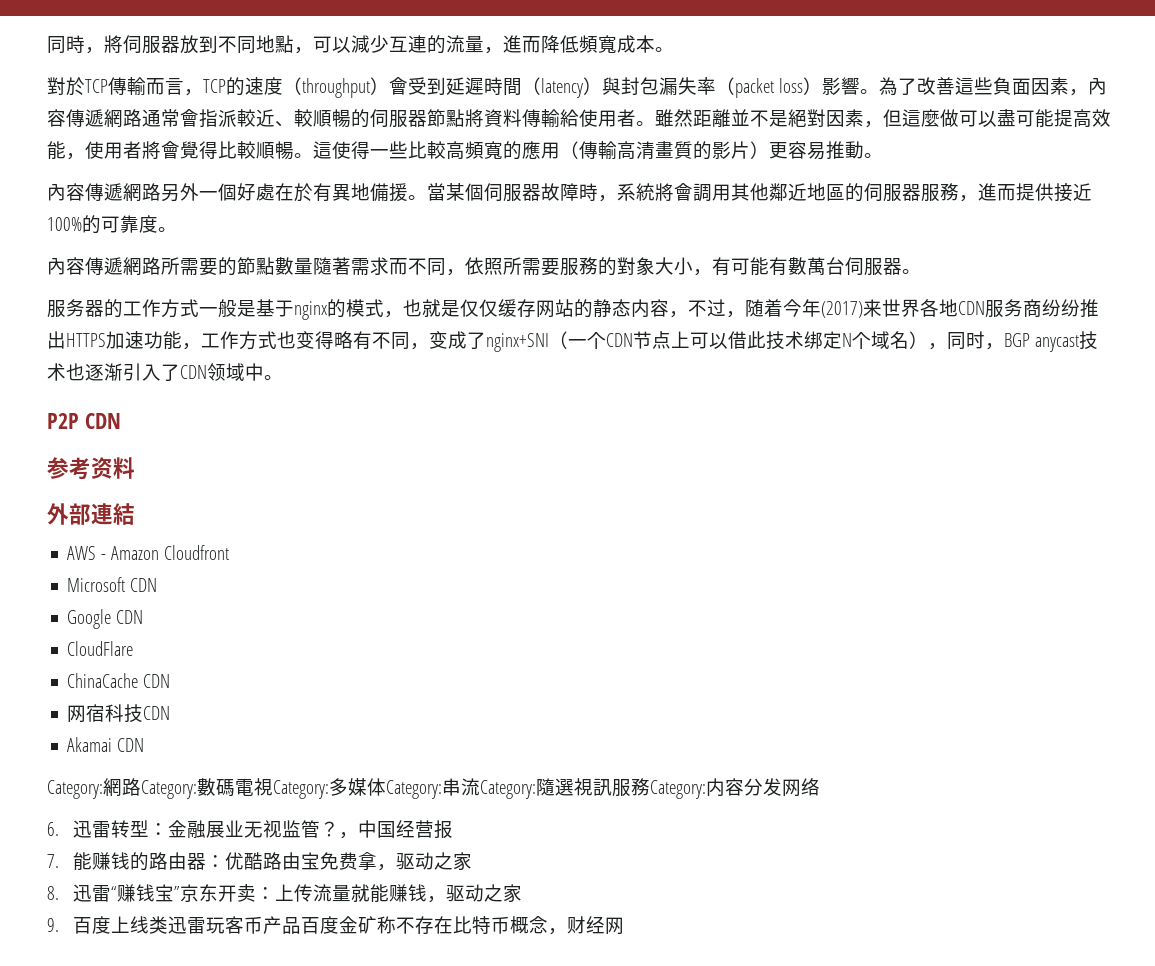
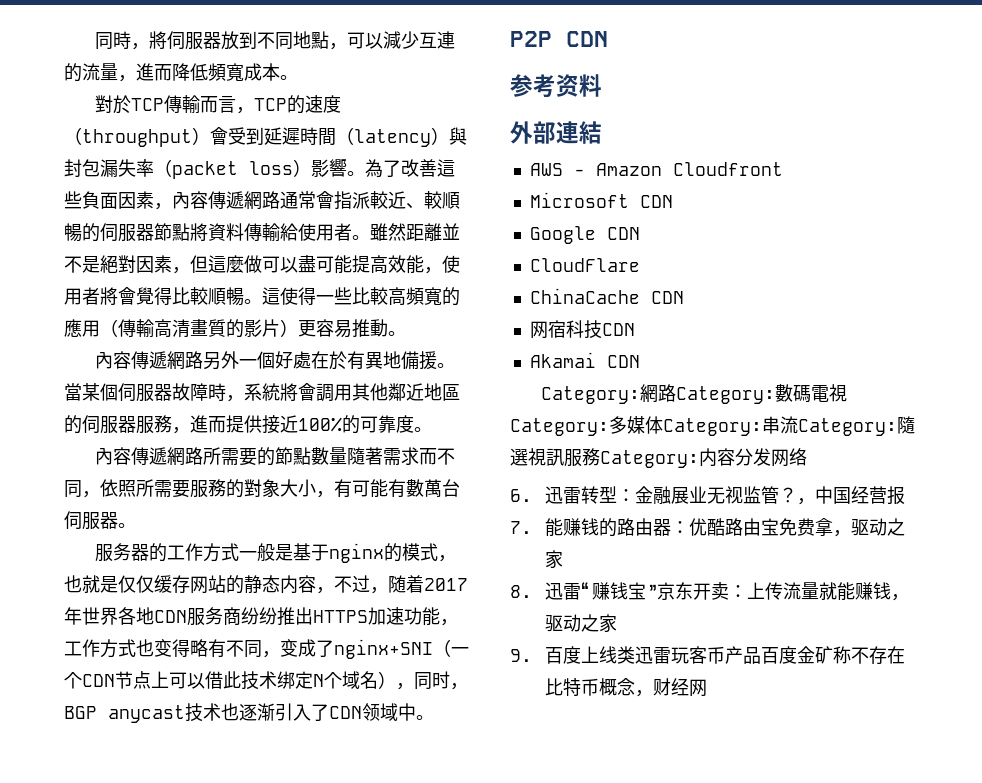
[783,299,882,318] 今年(2017)来 -> [424,578,468,591] [64,607,82,625] 2017年

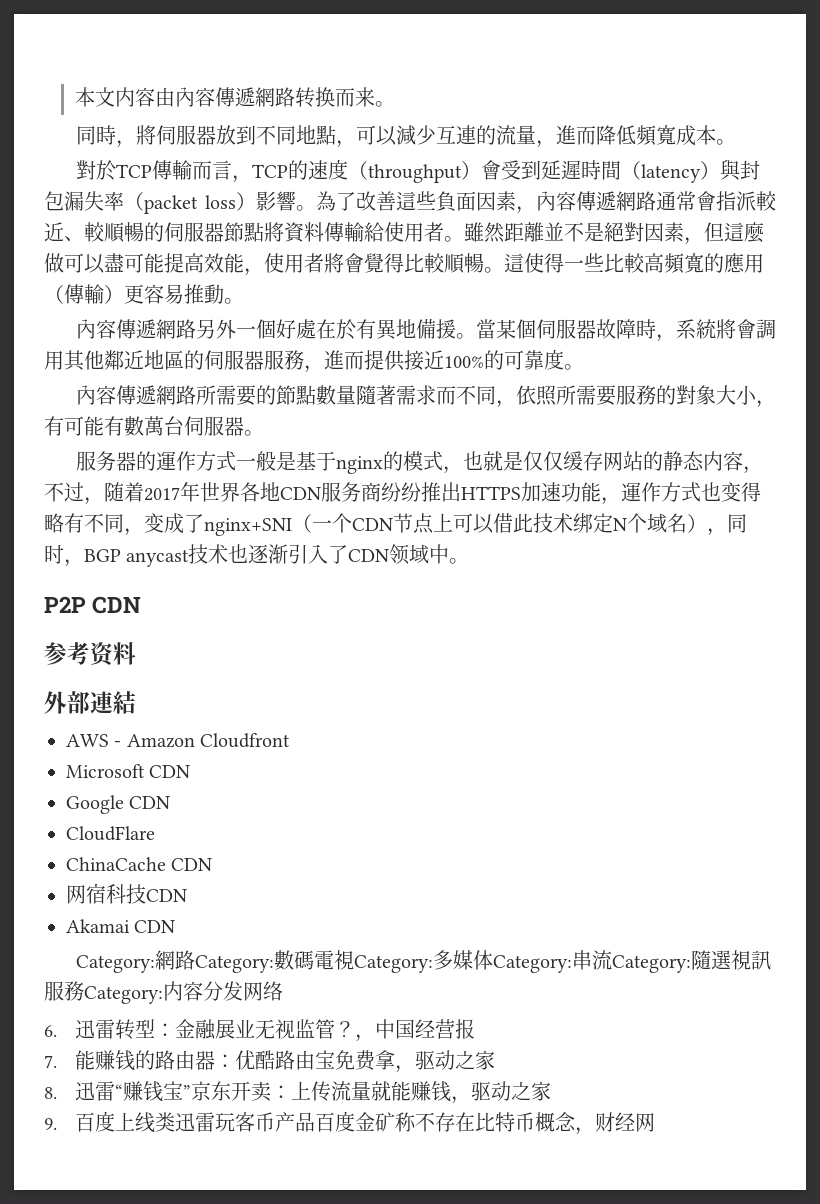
(94, 41) none -> [74,87,395,108] 本文内容由內容傳遞網路转换而来。 //
[154,319,280,338] 高清畫質的影片 -> (104, 294) none
[166,545,185,560] 工 -> [155,451,176,471] 運
[64,641,82,656] 工 -> [621,482,641,502] 運

